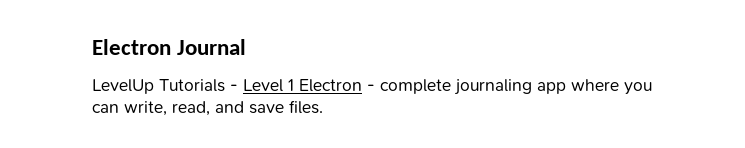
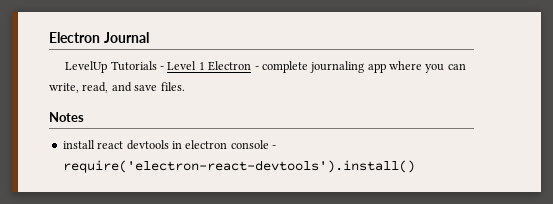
(323, 107) none -> [49,112,84,122] [62,140,276,150] [62,160,415,173] // Notes // install react devtools in electron console - require('electron-react-devtools').install()

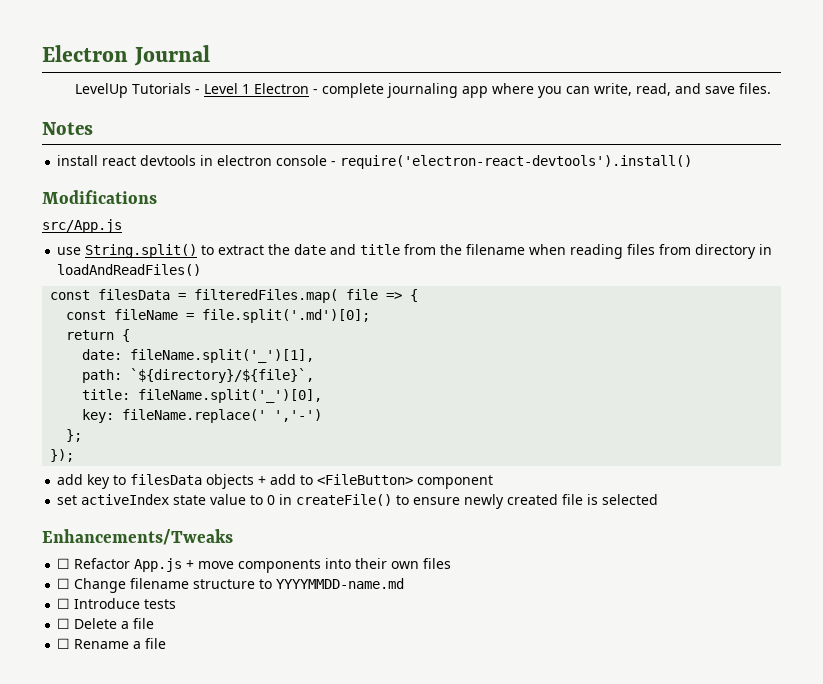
(415, 166) none -> [42,190,157,204] [42,219,122,233] [57,244,773,259] [57,264,202,276] [50,289,419,303] [66,309,371,323] [66,329,131,342] [82,349,315,363] [82,368,315,383] [82,389,323,403] [82,409,323,423] [66,429,83,442] [50,449,75,462] [57,474,494,489] [57,494,659,509] [42,529,233,545] [57,558,452,573] [57,578,405,593] [57,598,177,609] [57,618,155,629] [57,638,167,649] // Modifications // src/App.js // use String.split() to extract the date and title from the filename when reading files from directory in loadAndReadFiles() // const filesData = filteredFiles.map( file => { // const fileName = file.split('.md')[0]; // return { // date: fileName.split('_')[1], // path: `${directory}/${file}`, // title: fileName.split('_')[0], // key: fileName.replace(' ','-') // }; // }); // add key to filesData objects + add to <FileButton> component // set activeIndex state value to 0 in createFile() to ensure newly created file is selected // Enhancements/Tweaks // ☐ Refactor App.js + move components into their own files // ☐ Change filename structure to YYYYMMDD-name.md // ☐ Introduce tests // ☐ Delete a file // ☐ Rename a file

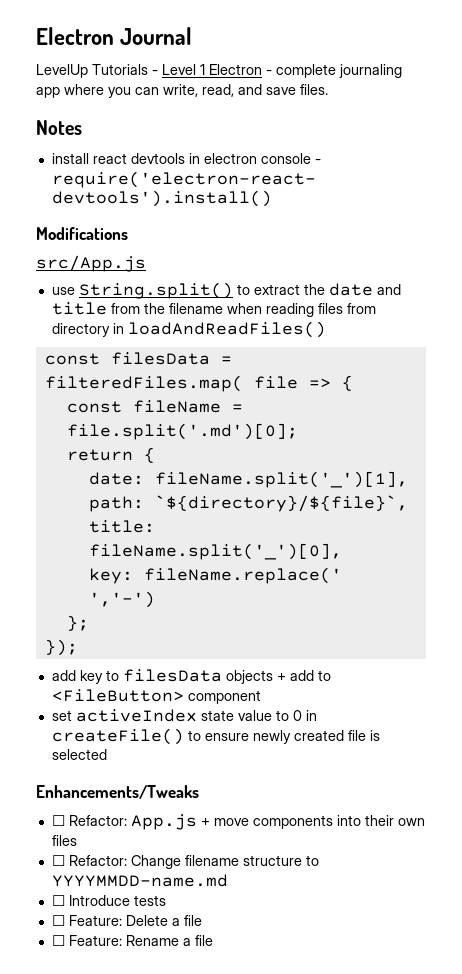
[74,558,131,569] Refactor -> [68,815,127,826] Refactor:
(71, 583) none -> [68,855,127,866] Refactor:
(71, 623) none -> [68,915,122,926] Feature:
(71, 643) none -> [68,935,122,946] Feature:

